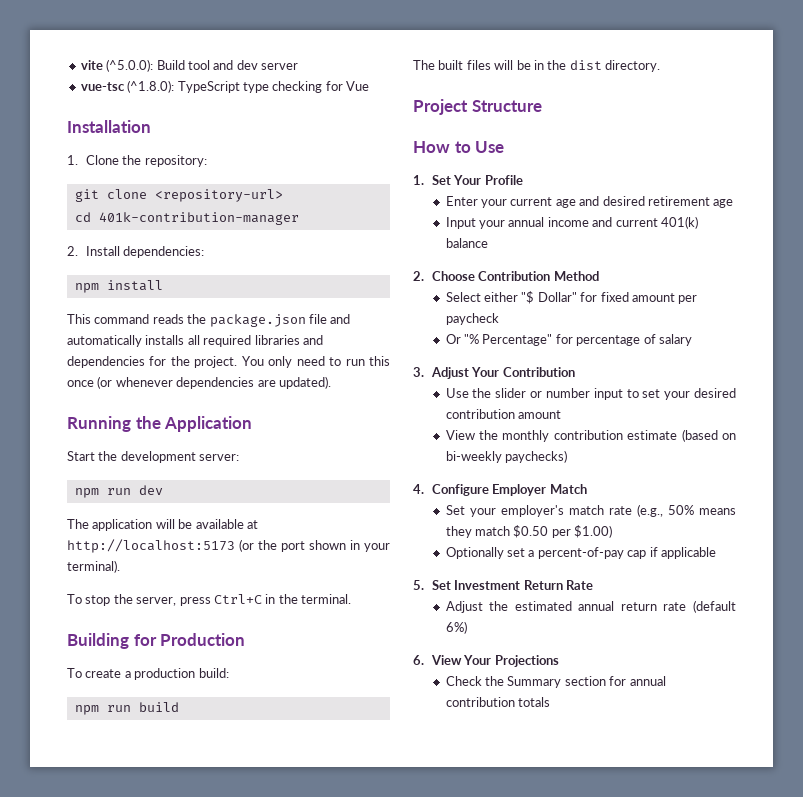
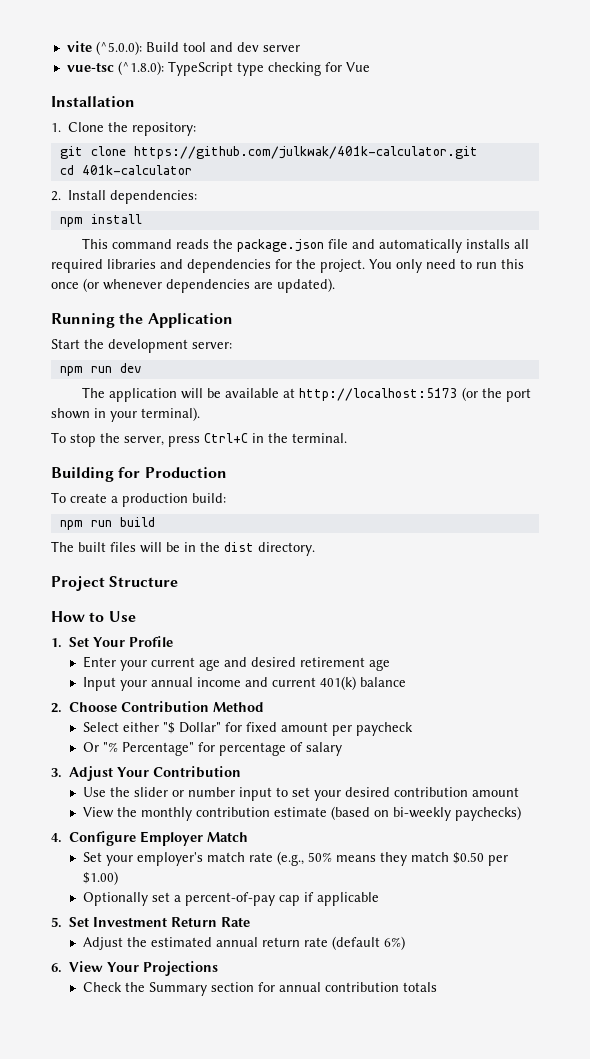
[154,189,283,202] <repository-url> -> [133,146,478,159] https://github.com/julkwak/401k-calculator.git
[98,212,299,225] 401k-contribution-manager -> [81,165,192,175] 401k-calculator

